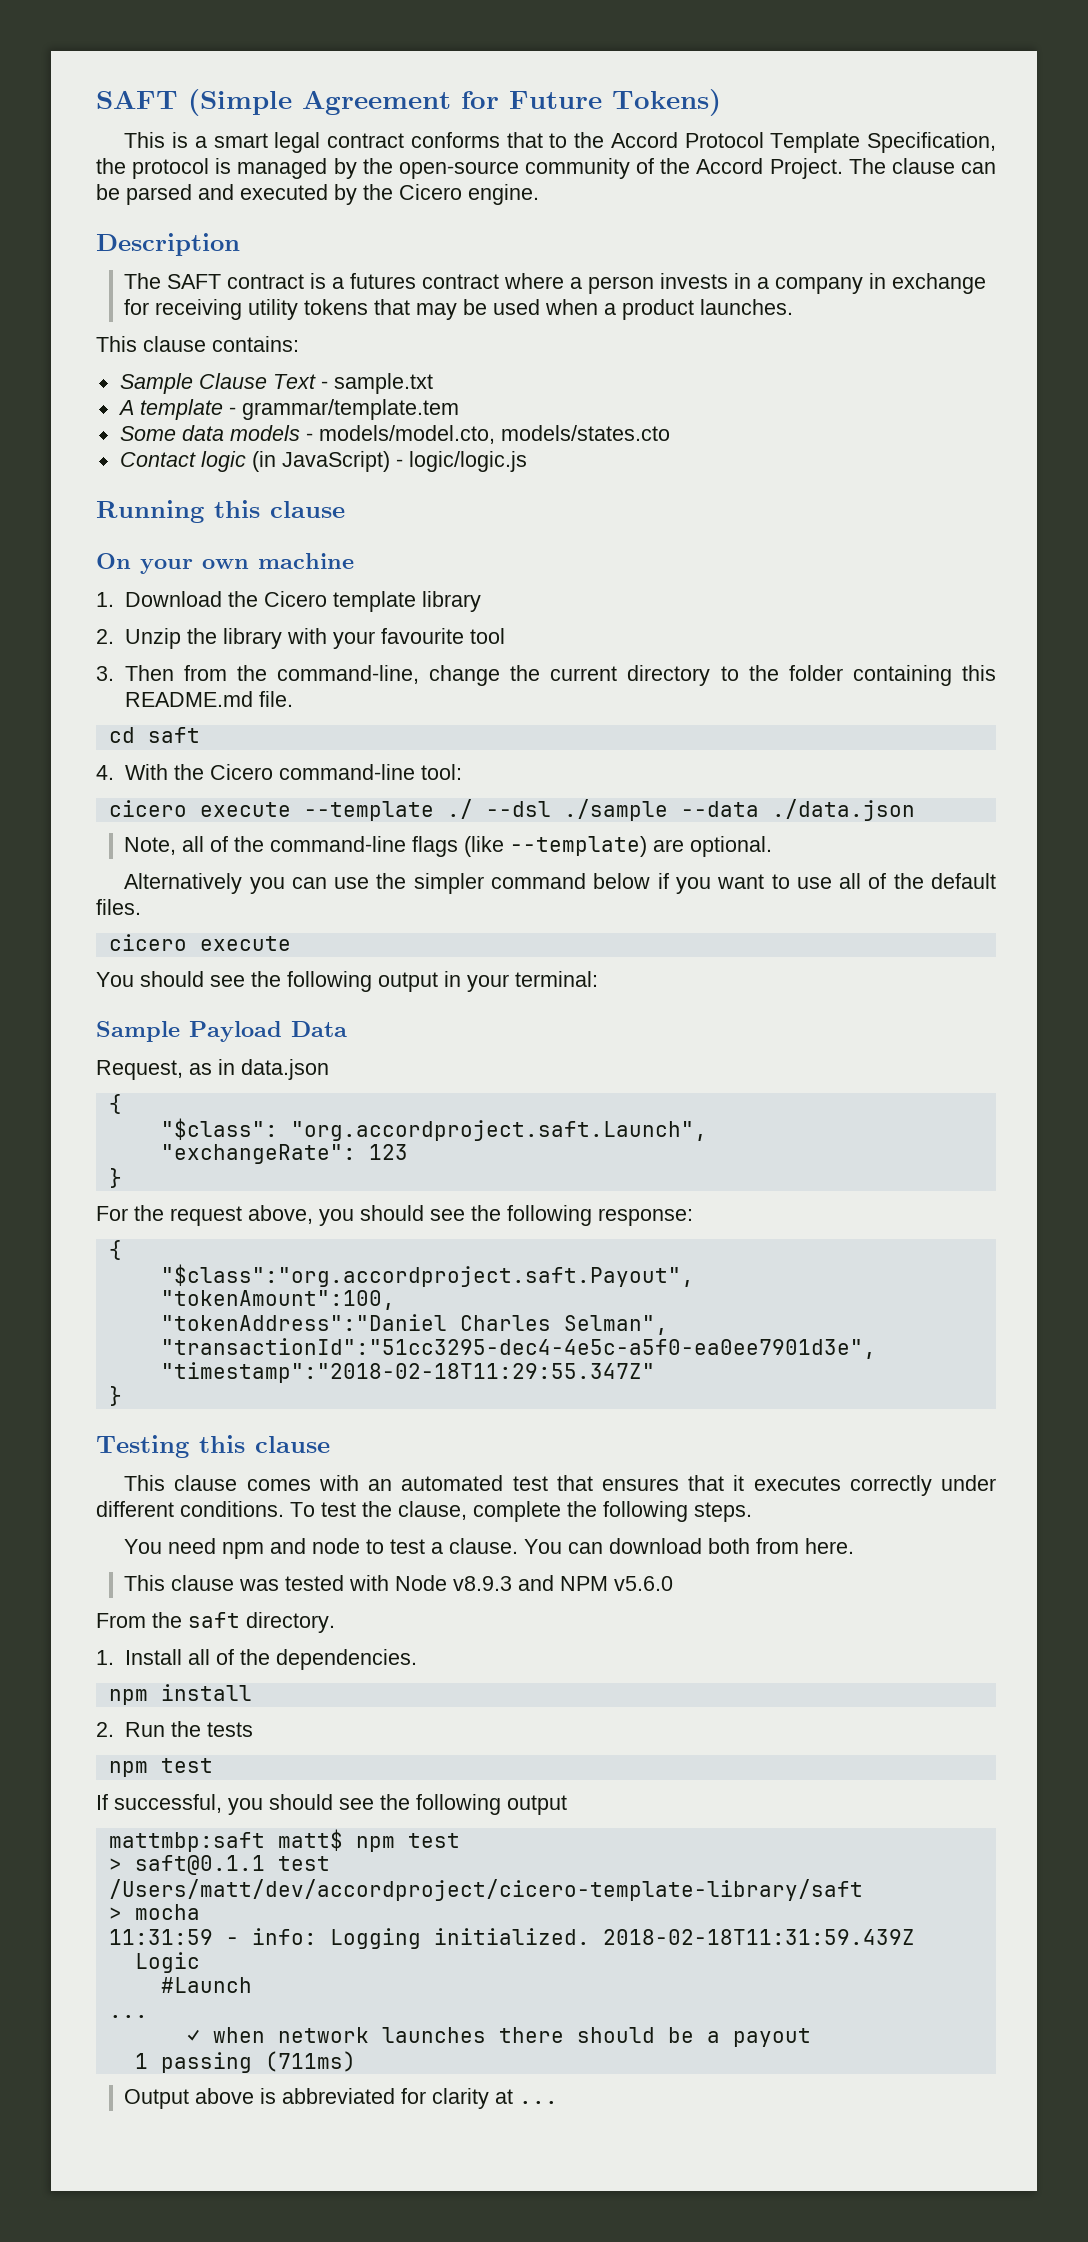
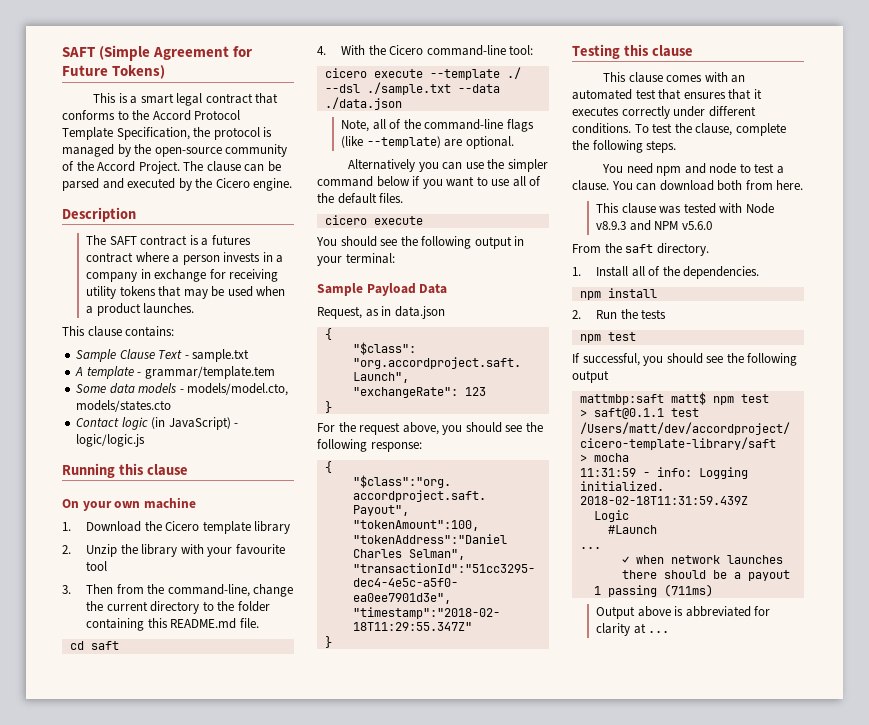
[410,132,543,148] conforms that -> [255,93,279,104] [62,110,115,120] that conforms
[563,799,668,821] ./sample -> [366,82,451,95] ./sample.txt

